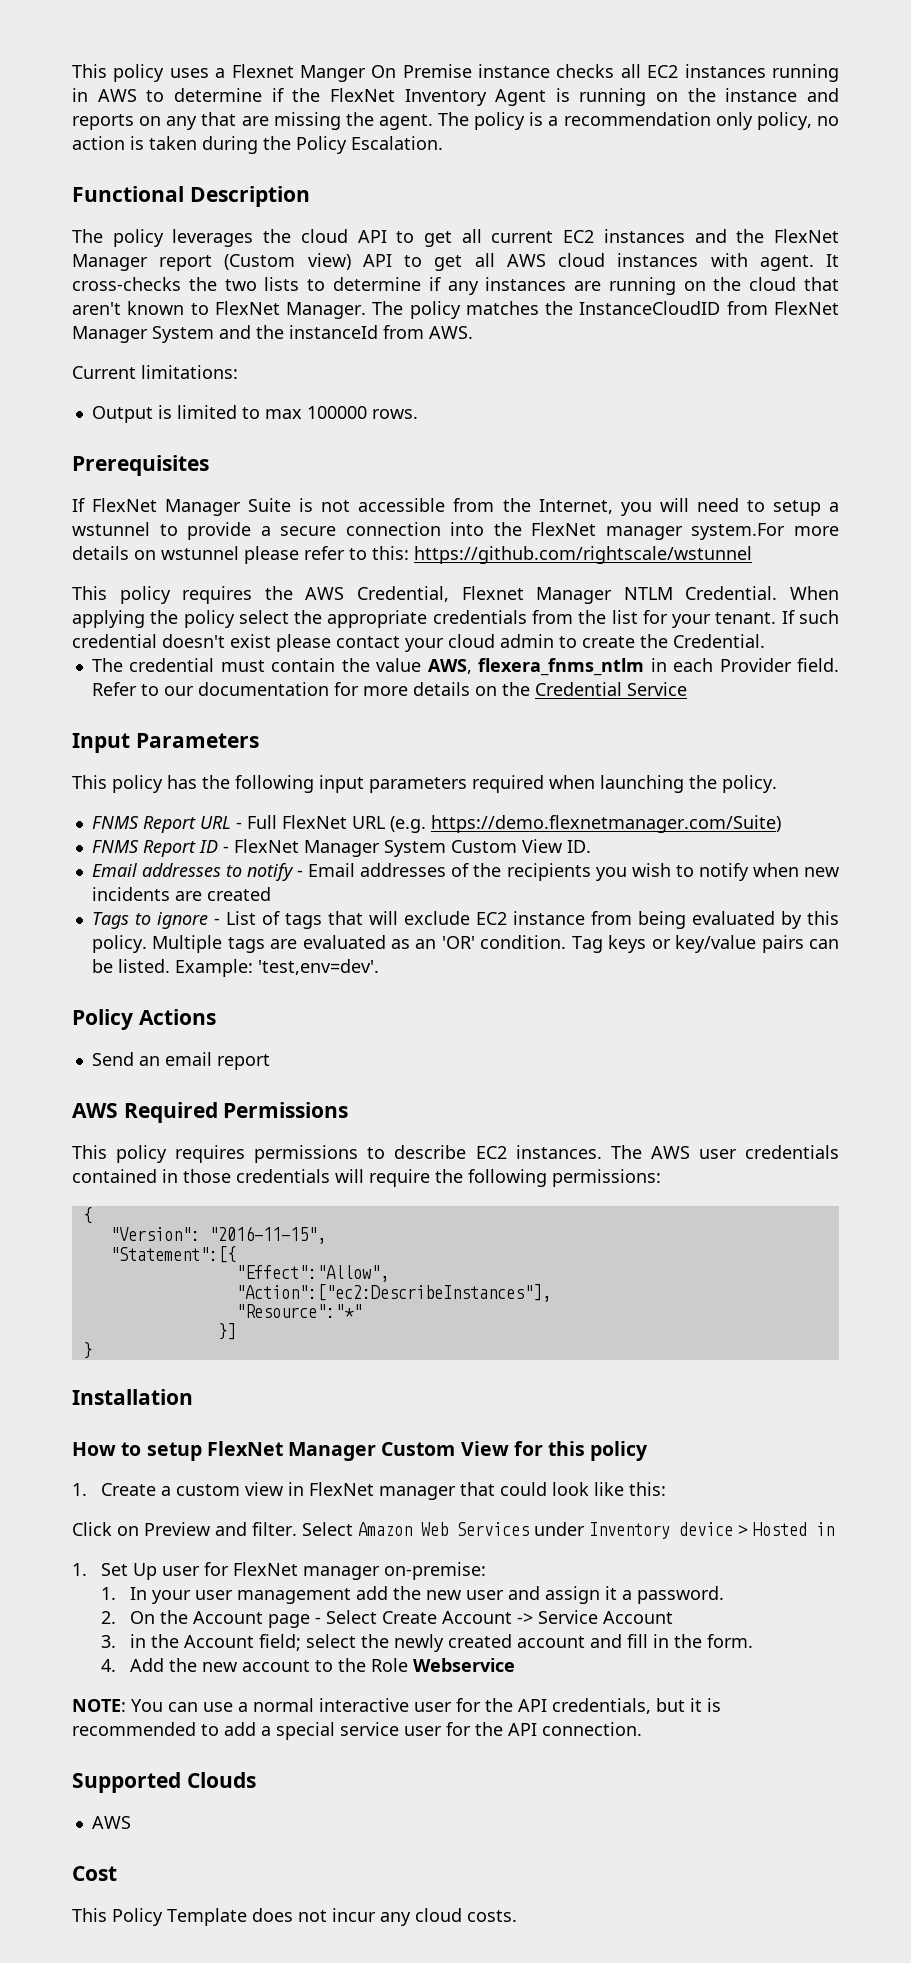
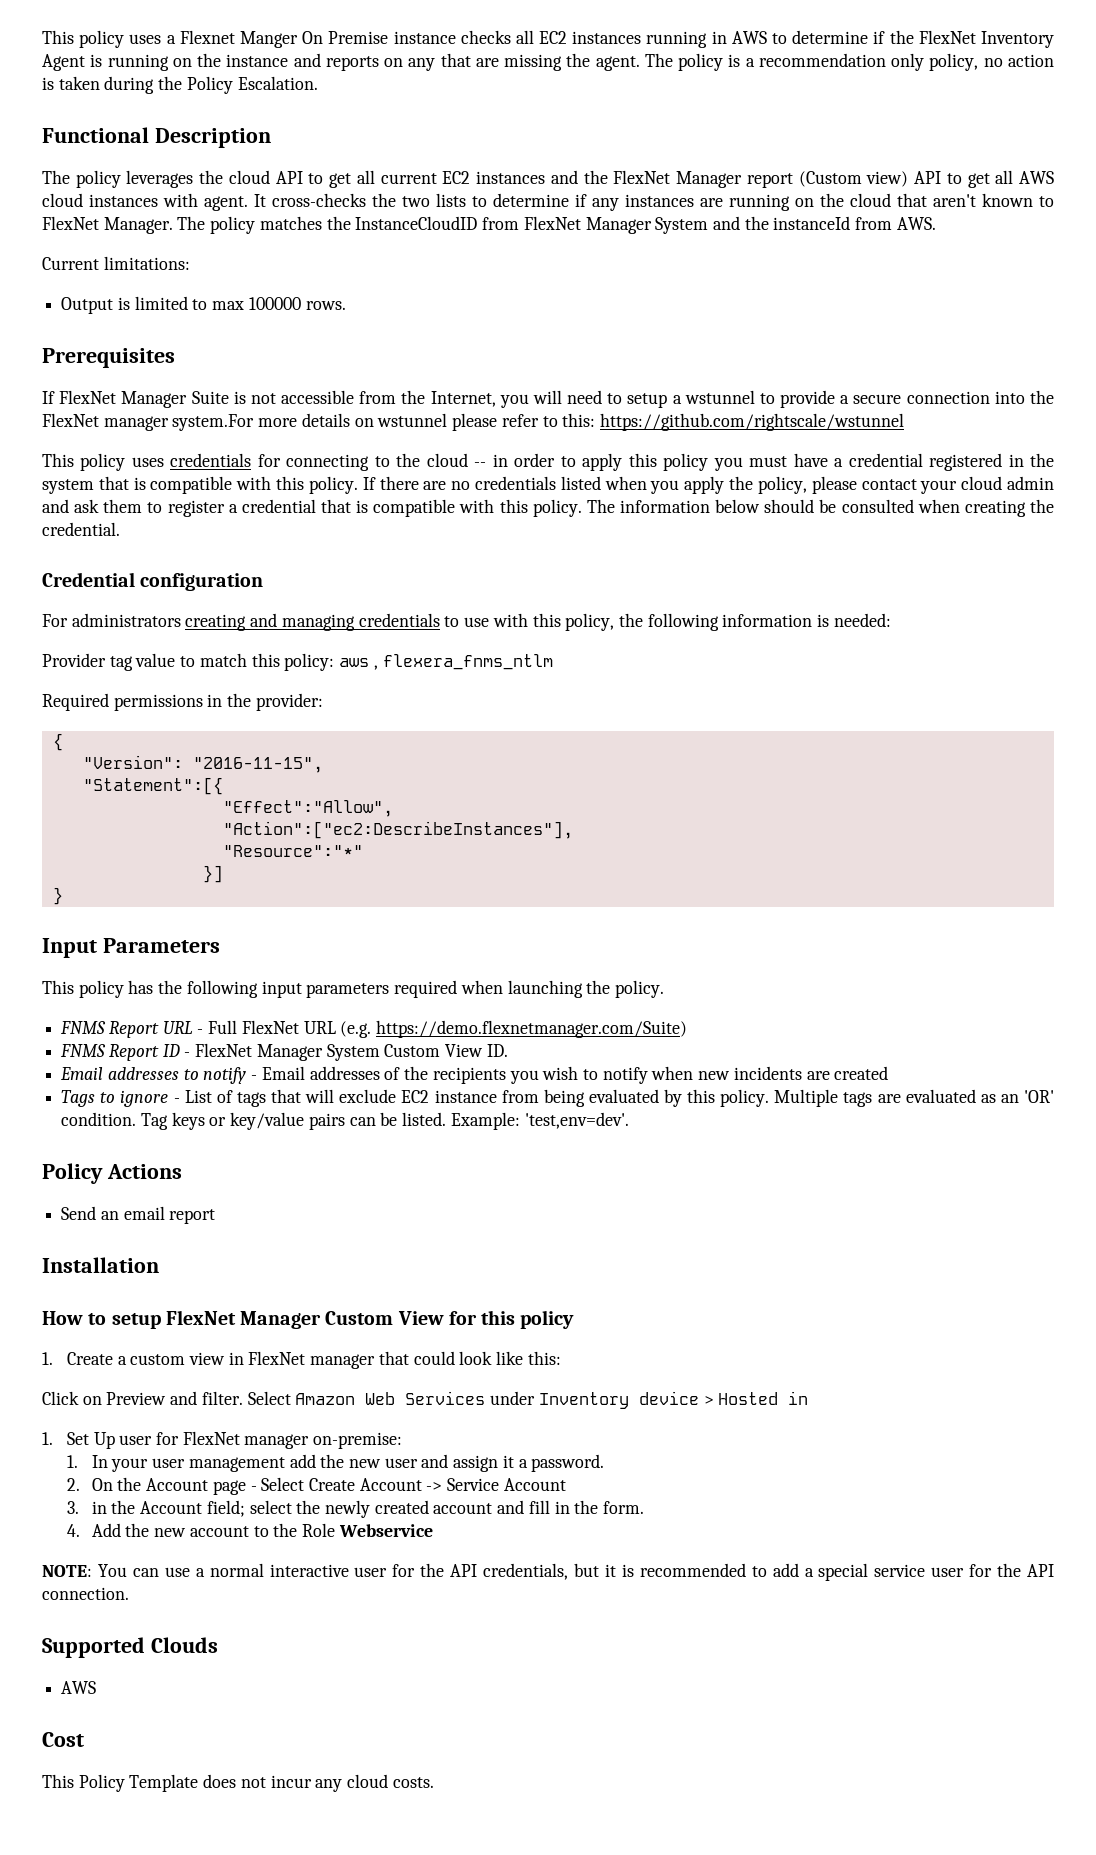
[182,586,840,604] [72,610,840,628] [72,634,271,648] requires the AWS Credential, Flexnet Manager NTLM Credential. When applying the policy select the appropriate credentials from the list for your tenant. If such credential doesn't exist -> [131,453,1055,471] [42,476,807,494] uses credentials for connecting to the cloud -- in order to apply this policy you must have a credential registered in the system that is compatible with this policy. If there are no credentials listed when you apply the policy,
[559,634,765,648] [91,658,840,676] [91,682,687,696] to create the Credential. // The credential must contain the value AWS, flexera_fnms_ntlm in each Provider field. Refer to our documentation for more details on the Credential Service -> [42,499,1054,517] [42,522,120,536] [42,572,264,591] [42,613,891,631] [42,653,553,671] [42,693,323,711] [52,733,63,751] [82,755,323,773] [82,777,223,795] [222,800,393,817] [222,821,573,839] [222,845,363,857] [202,865,223,883] [52,887,63,905] and ask them to register a credential that is compatible with this policy. The information below should be consulted when creating the credential. // Credential configuration // For administrators creating and managing credentials to use with this policy, the following information is needed: // Provider tag value to match this policy: aws , flexera_fnms_ntlm // Required permissions in the provider: // { // "Version": "2016-11-15", // "Statement":[{ // "Effect":"Allow", // "Action":["ec2:DescribeInstances"], // "Resource":"*" // }] // }
[72,1102,349,1123] [72,1145,839,1163] [72,1169,661,1187] [82,1207,92,1224] [109,1226,326,1244] [109,1246,236,1263] [235,1265,389,1282] [235,1284,551,1302] [235,1304,362,1318] [217,1323,236,1340] [82,1342,92,1359] // AWS Required Permissions // This policy requires permissions to describe EC2 instances. The AWS user credentials contained in those credentials will require the following permissions: // { // "Version": "2016-11-15", // "Statement":[{ // "Effect":"Allow", // "Action":["ec2:DescribeInstances"], // "Resource":"*" // }] // } -> (216, 1216) none

